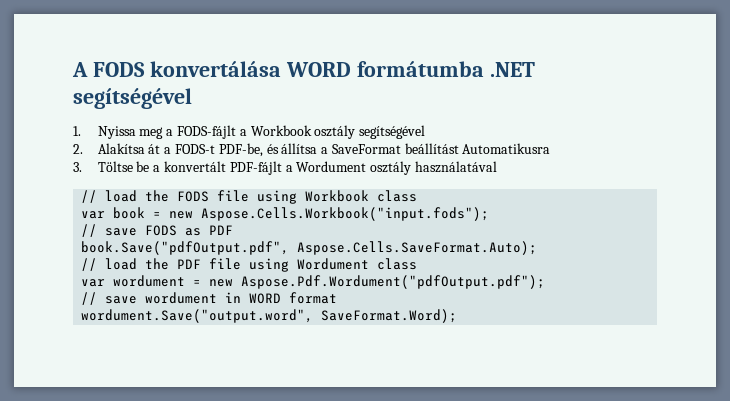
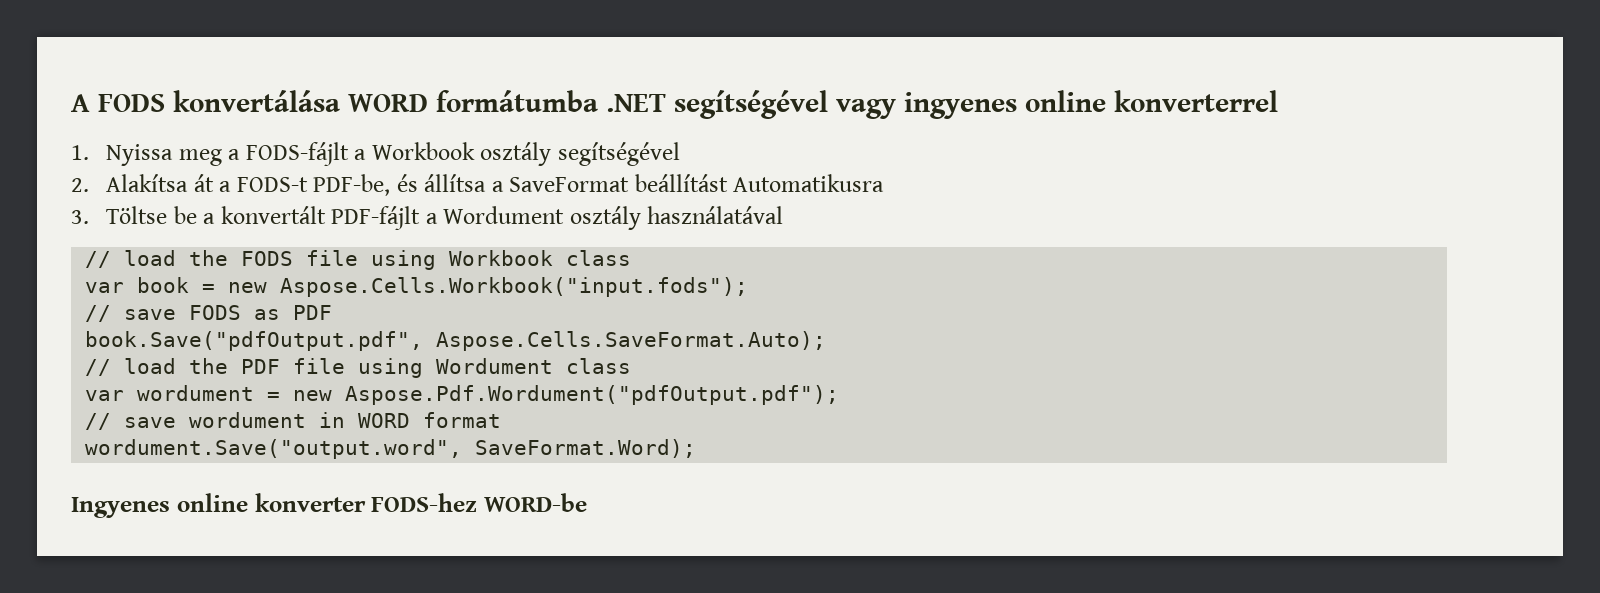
(192, 98) none -> [836,90,1278,119] vagy ingyenes online konverterrel
(458, 316) none -> [71,493,587,518] // Ingyenes online konverter FODS-hez WORD-be

